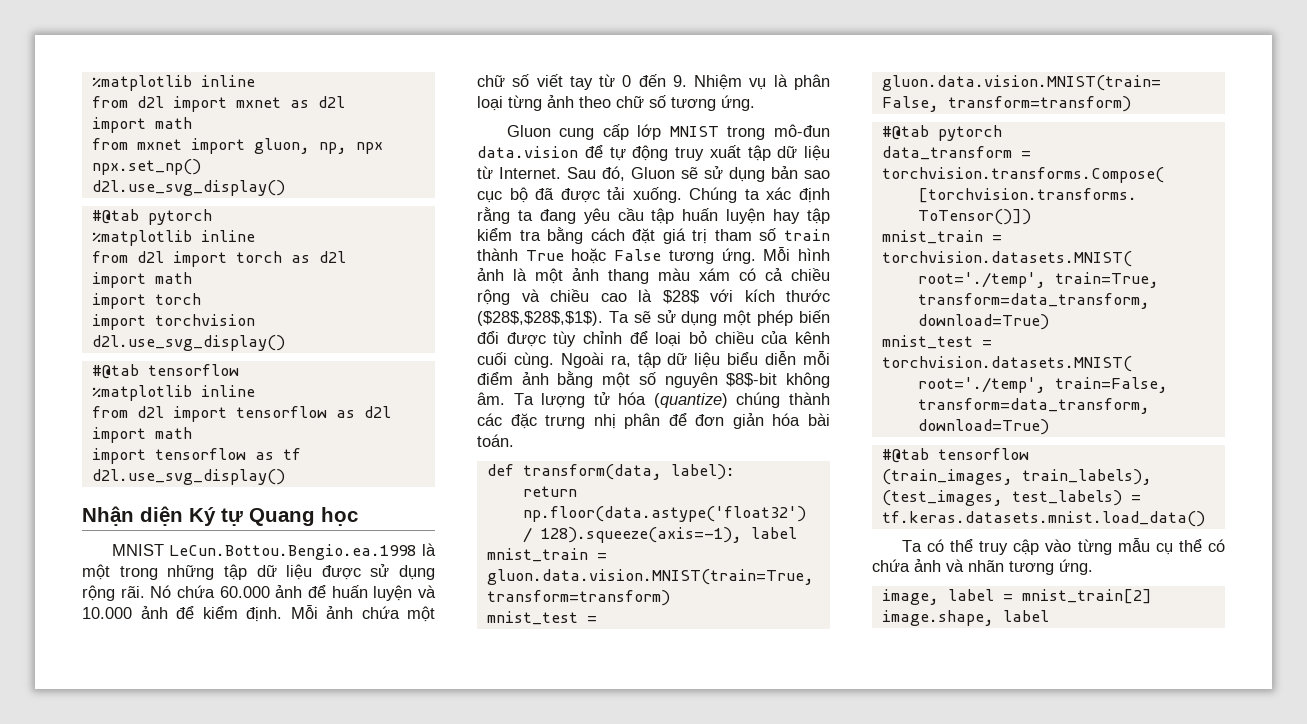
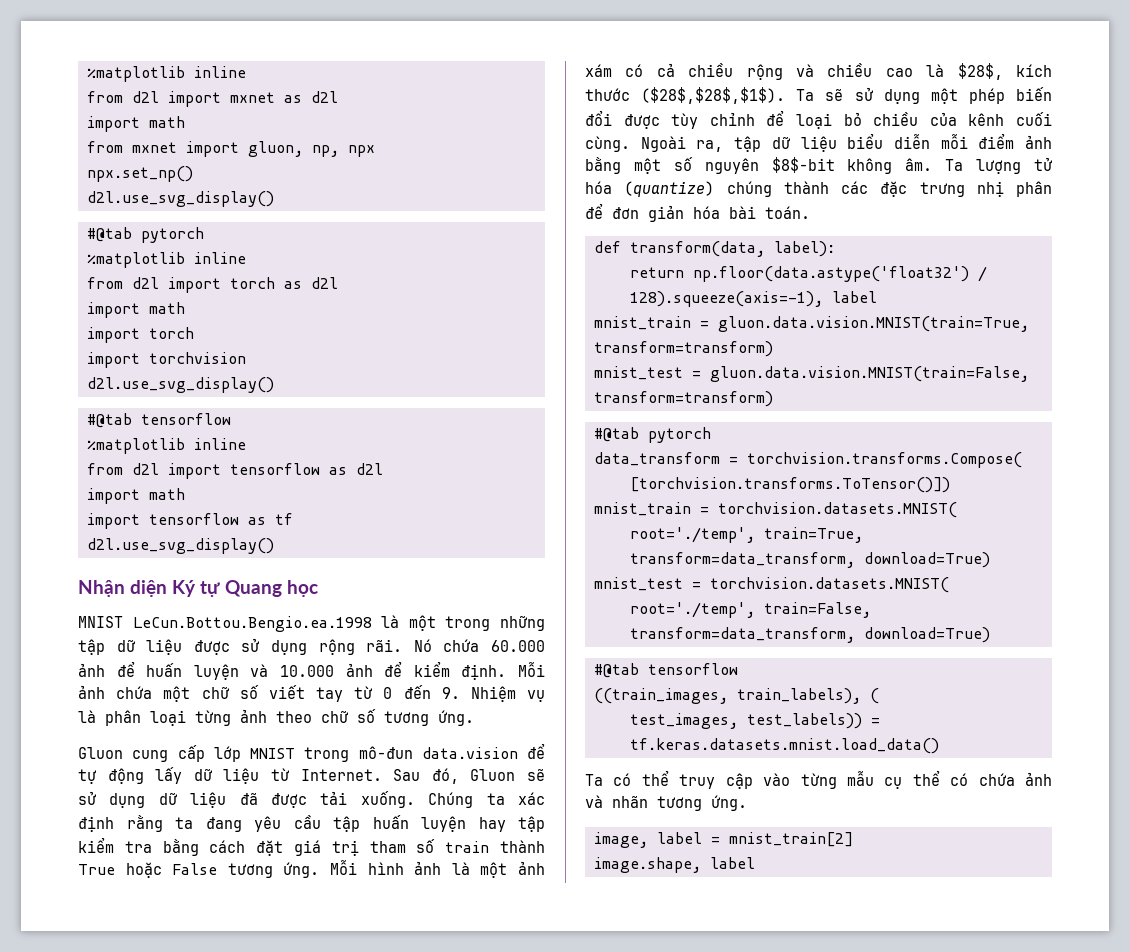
[675,145,771,161] truy xuất tập -> [155,767,183,784] lấy
[771,166,830,179] [477,187,528,203] bản sao cục bộ -> [158,792,227,808] dữ liệu
[608,268,690,284] thang màu -> (546, 868) none
[662,289,733,304] $28$ với -> [957,63,1003,80] $28$,
[881,469,1152,485] [881,490,1122,506] (train_images, train_labels), (test_images, test_labels) -> [594,688,879,704] [630,713,862,729] ((train_images, train_labels), ( // test_images, test_labels))

